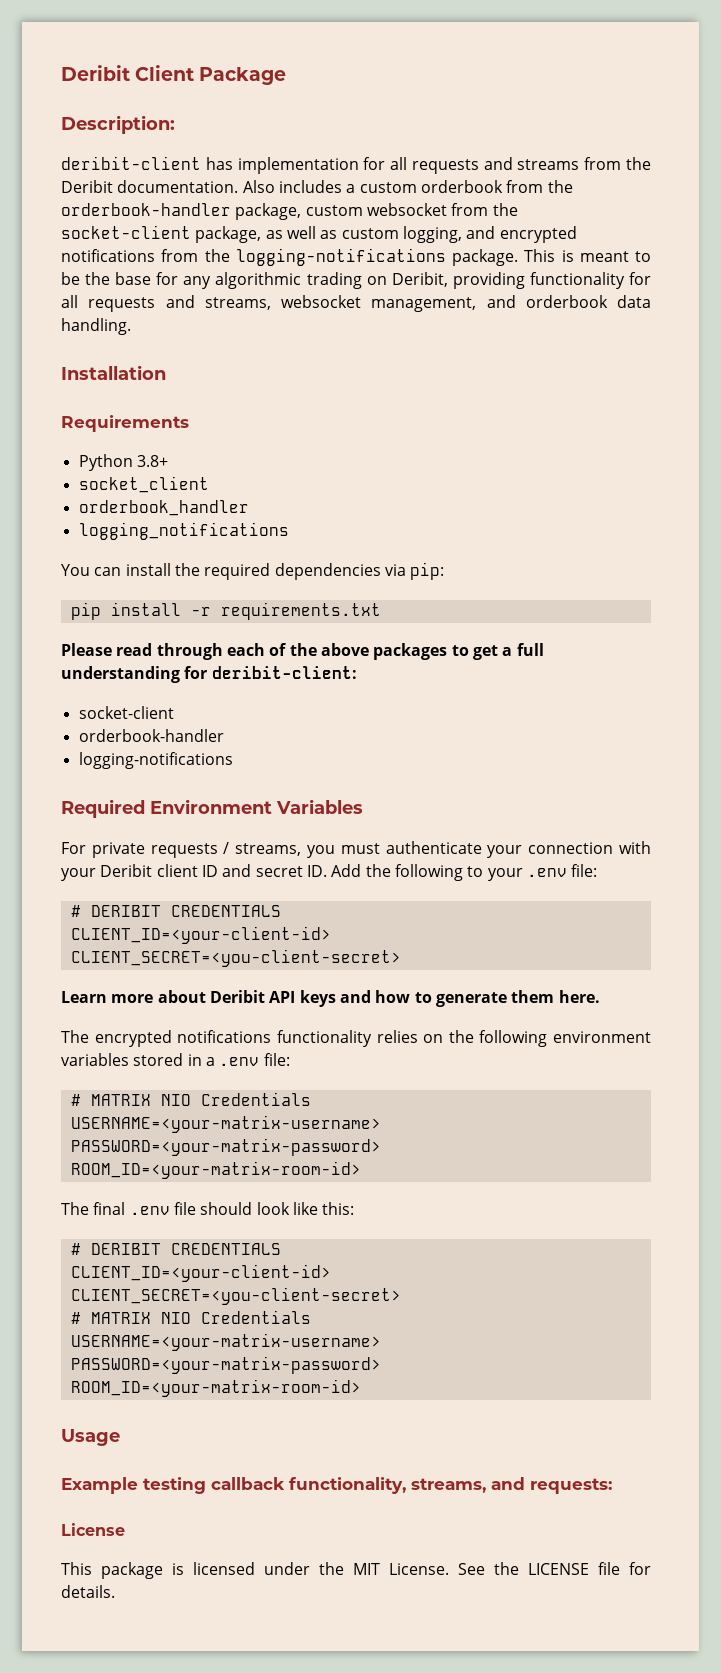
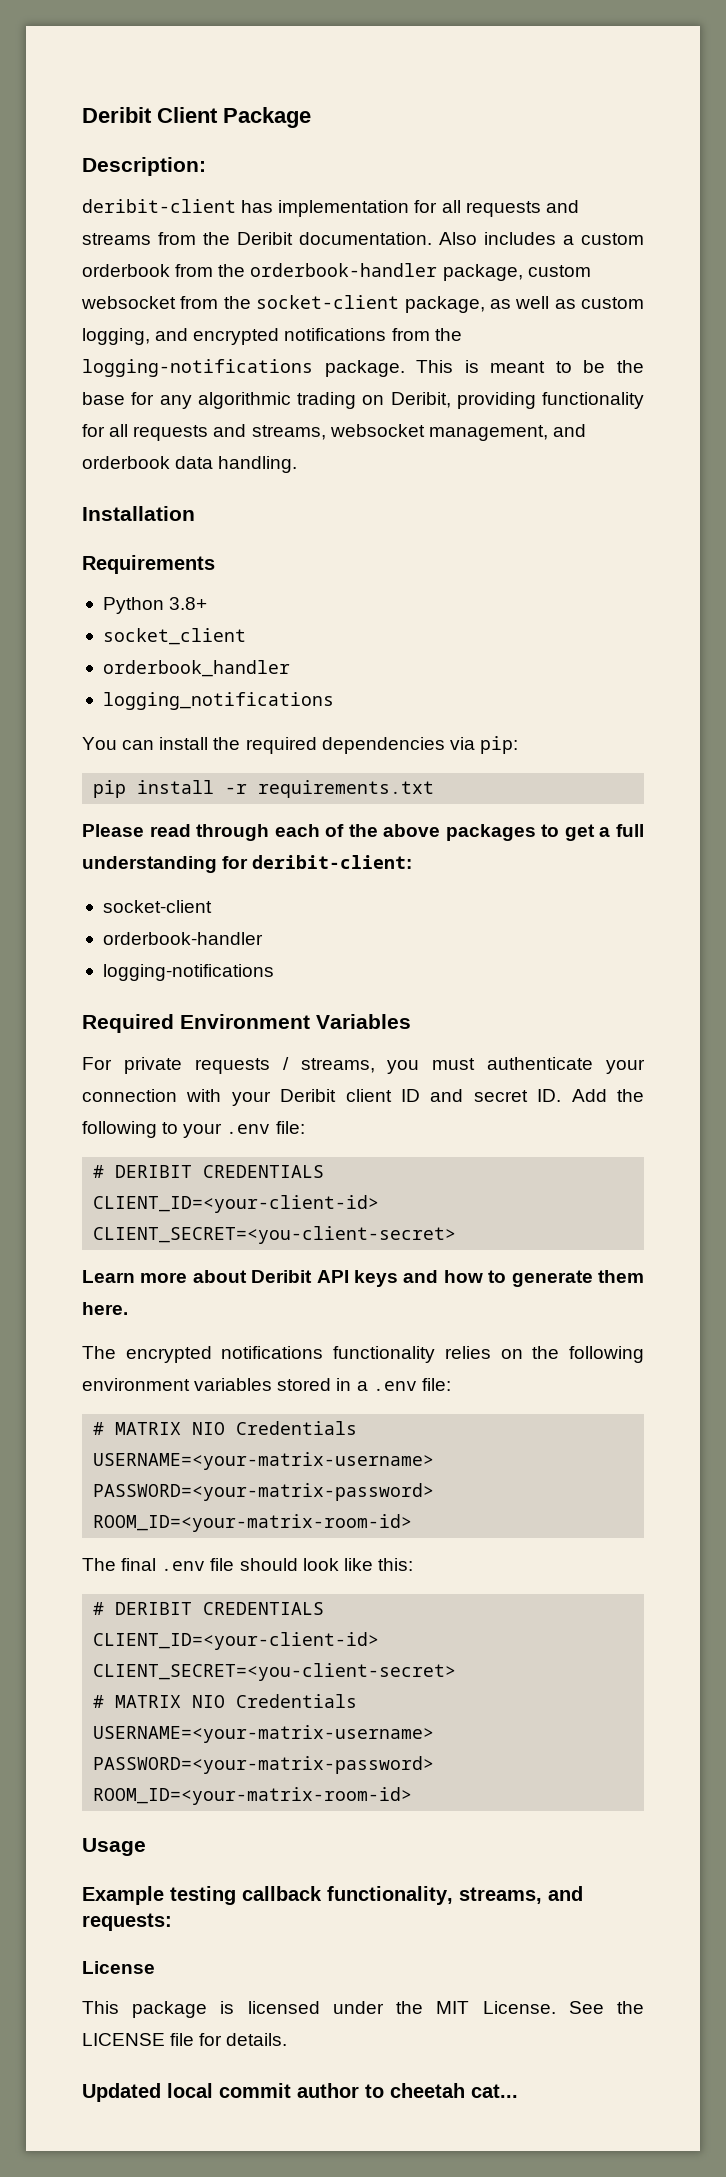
(115, 1591) none -> [82,2083,518,2102] // Updated local commit author to cheetah cat...

